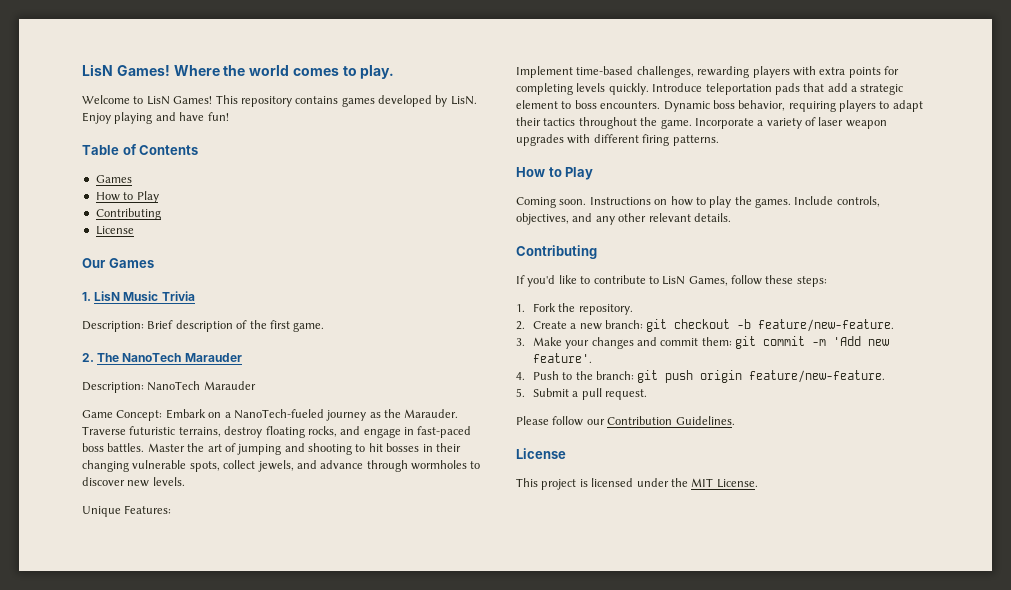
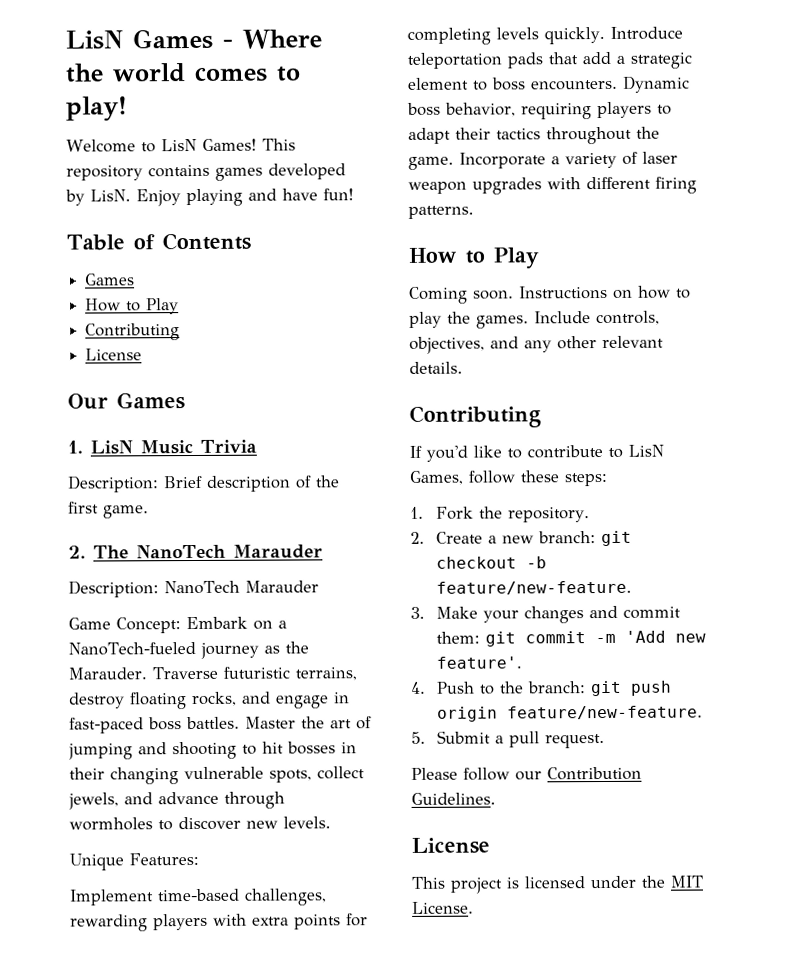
[82,64,170,76] LisN Games! -> [65,28,233,50] LisN Games -
[360,65,395,79] play. -> [66,96,128,122] play!

